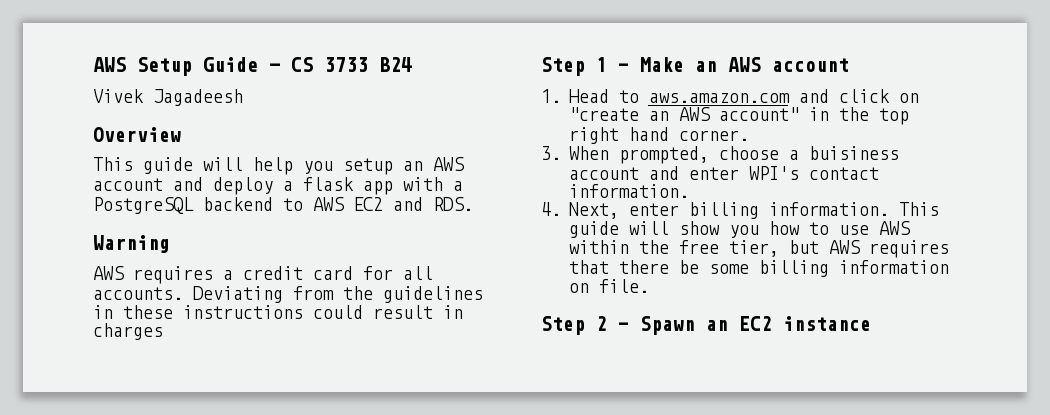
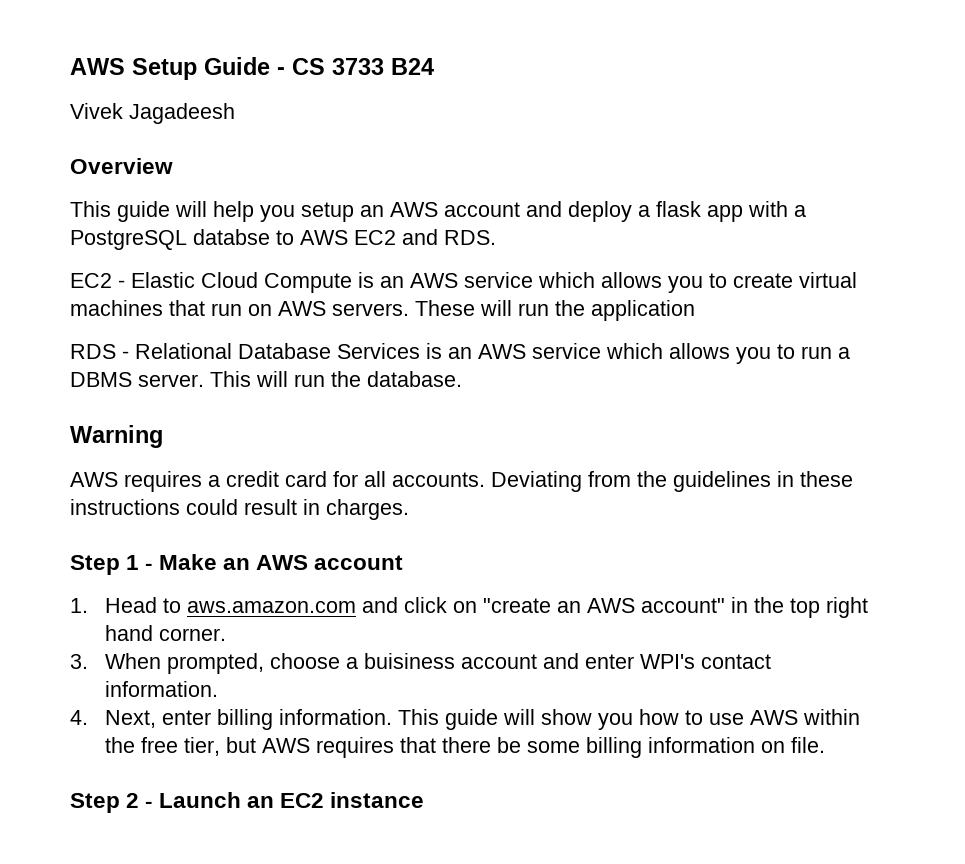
[203,197,273,211] backend -> [193,229,270,245] databse
(473, 204) none -> [70,272,857,293] [70,300,695,321] [70,343,850,364] [70,371,462,387] // EC2 - Elastic Cloud Compute is an AWS service which allows you to create virtual machines that run on AWS servers. These will run the application // RDS - Relational Database Services is an AWS service which allows you to run a DBMS server. This will run the database.
[93,323,163,340] charges -> [326,499,409,520] charges.
[640,316,695,335] Spawn -> [159,792,242,808] Launch

